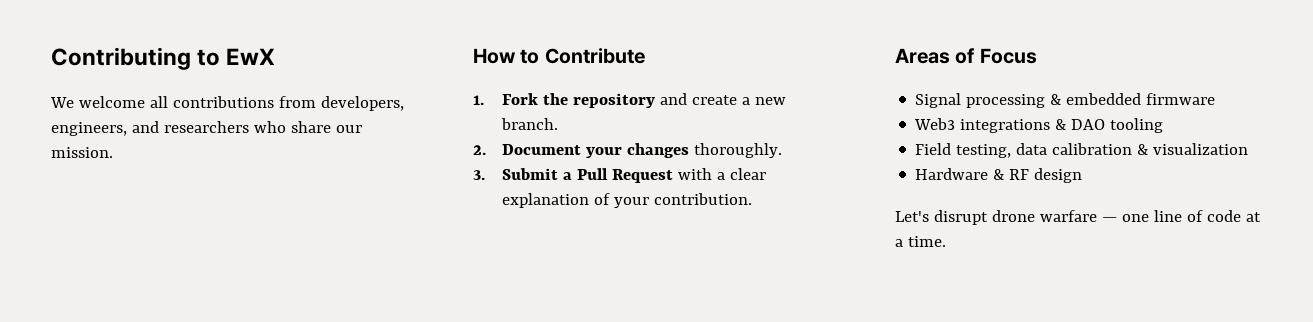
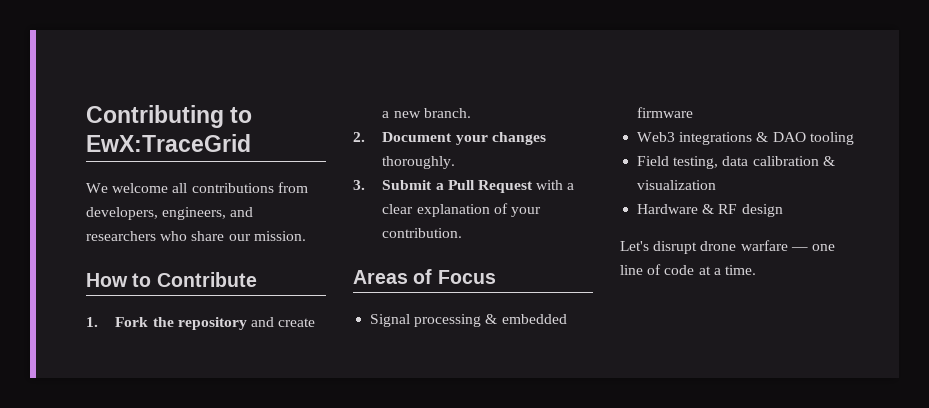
[226,48,276,65] EwX -> [86,134,251,152] EwX:TraceGrid

